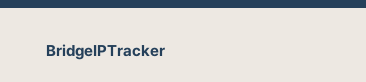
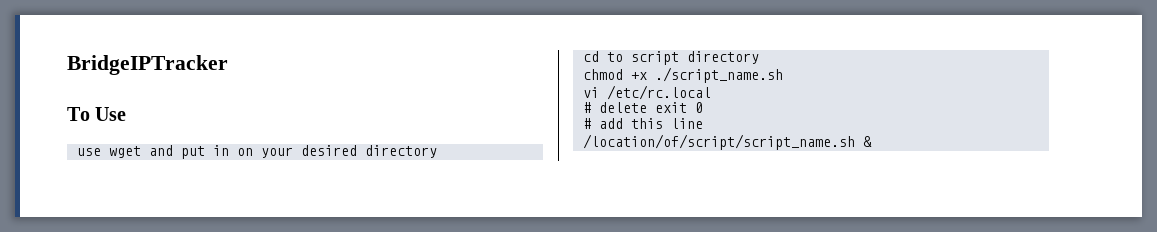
(165, 52) none -> [67,107,127,121] [77,145,438,159] [583,51,760,65] [583,67,784,83] [583,85,712,100] [583,102,704,113] [583,118,704,129] [583,134,873,150] // To Use // use wget and put in on your desired directory // cd to script directory // chmod +x ./script_name.sh // vi /etc/rc.local // # delete exit 0 // # add this line // /location/of/script/script_name.sh &

